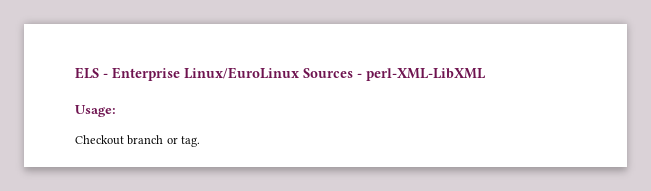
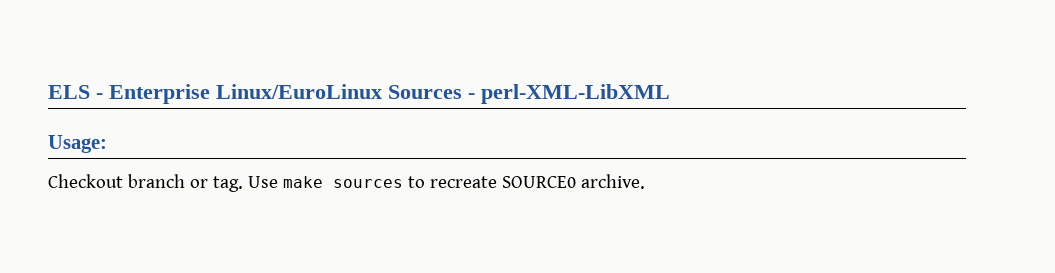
(201, 141) none -> [247,174,645,189] Use make sources to recreate SOURCE0 archive.

